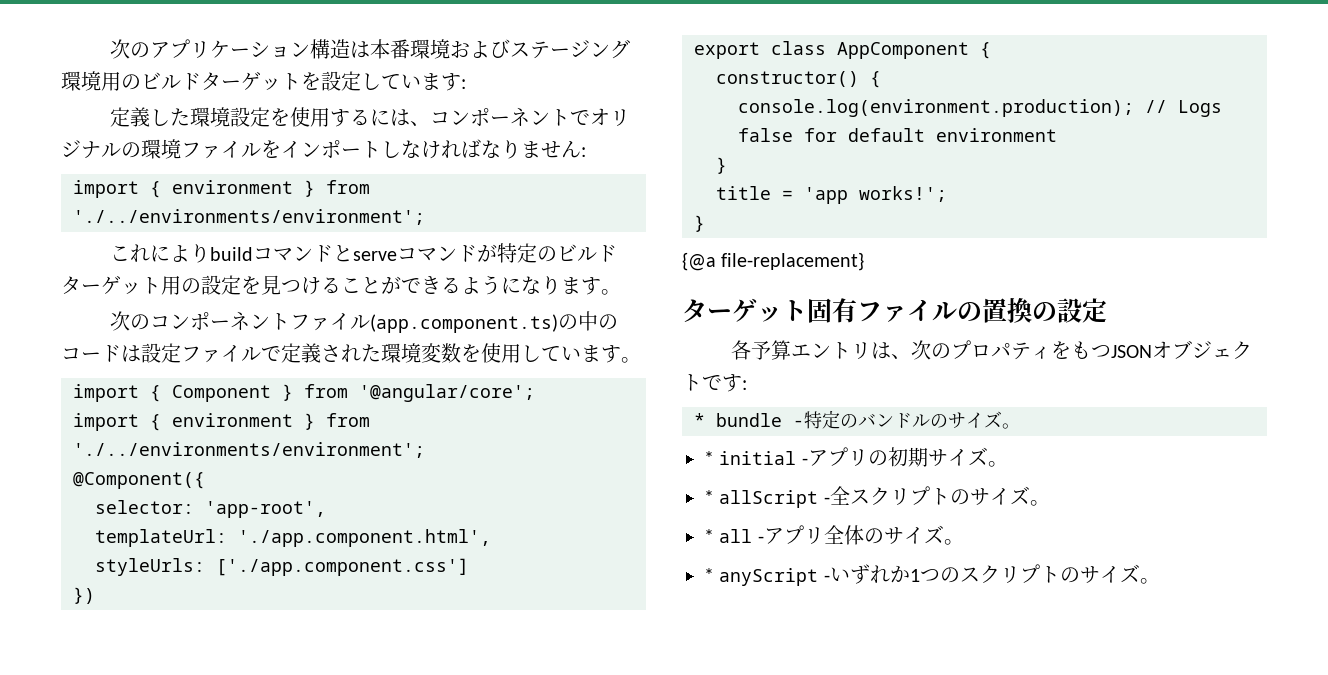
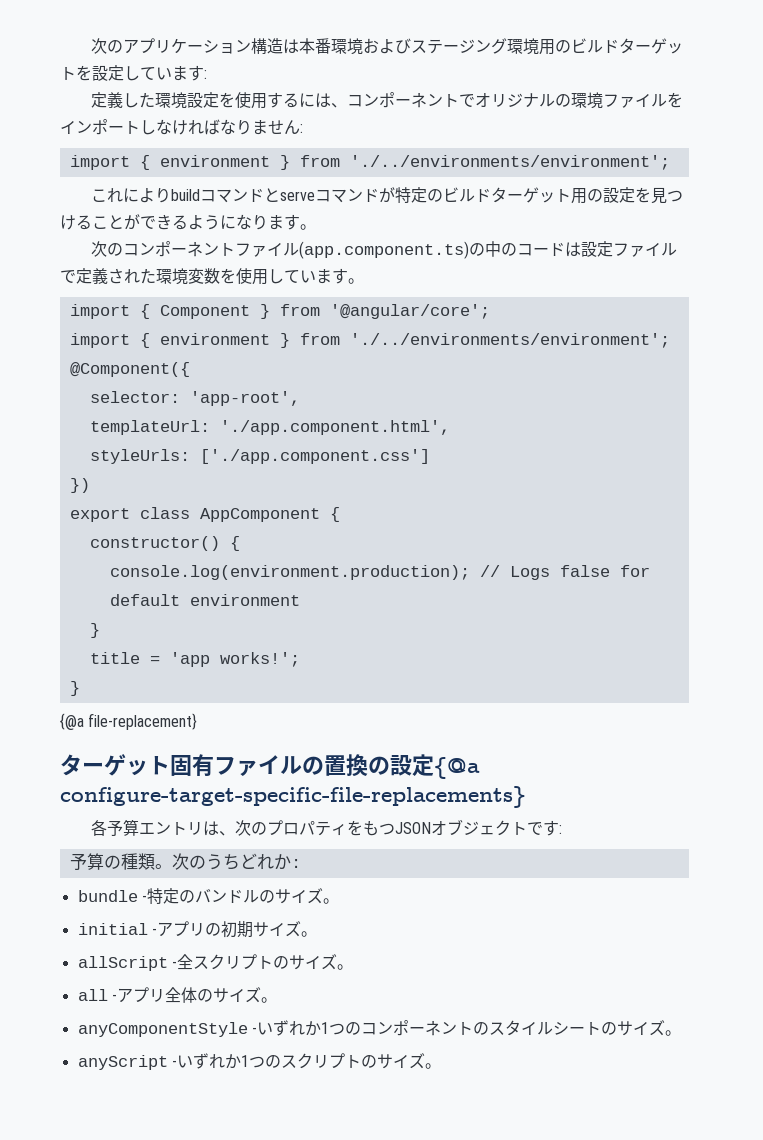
(1107, 310) none -> [434,757,480,779] [60,786,526,808] {@a configure-target-specific-file-replacements}
[694,413,705,427] * -> [69,853,301,870] 予算の種類。次のうちどれか: //
[704,451,714,465] * -> (339, 901) none
[704,490,714,504] * -> (317, 934) none
[704,529,714,543] * -> (353, 967) none
[704,568,714,582] * -> [77,1020,681,1037] anyComponentStyle -いずれか1つのコンポーネントのスタイルシートのサイズ。 //

